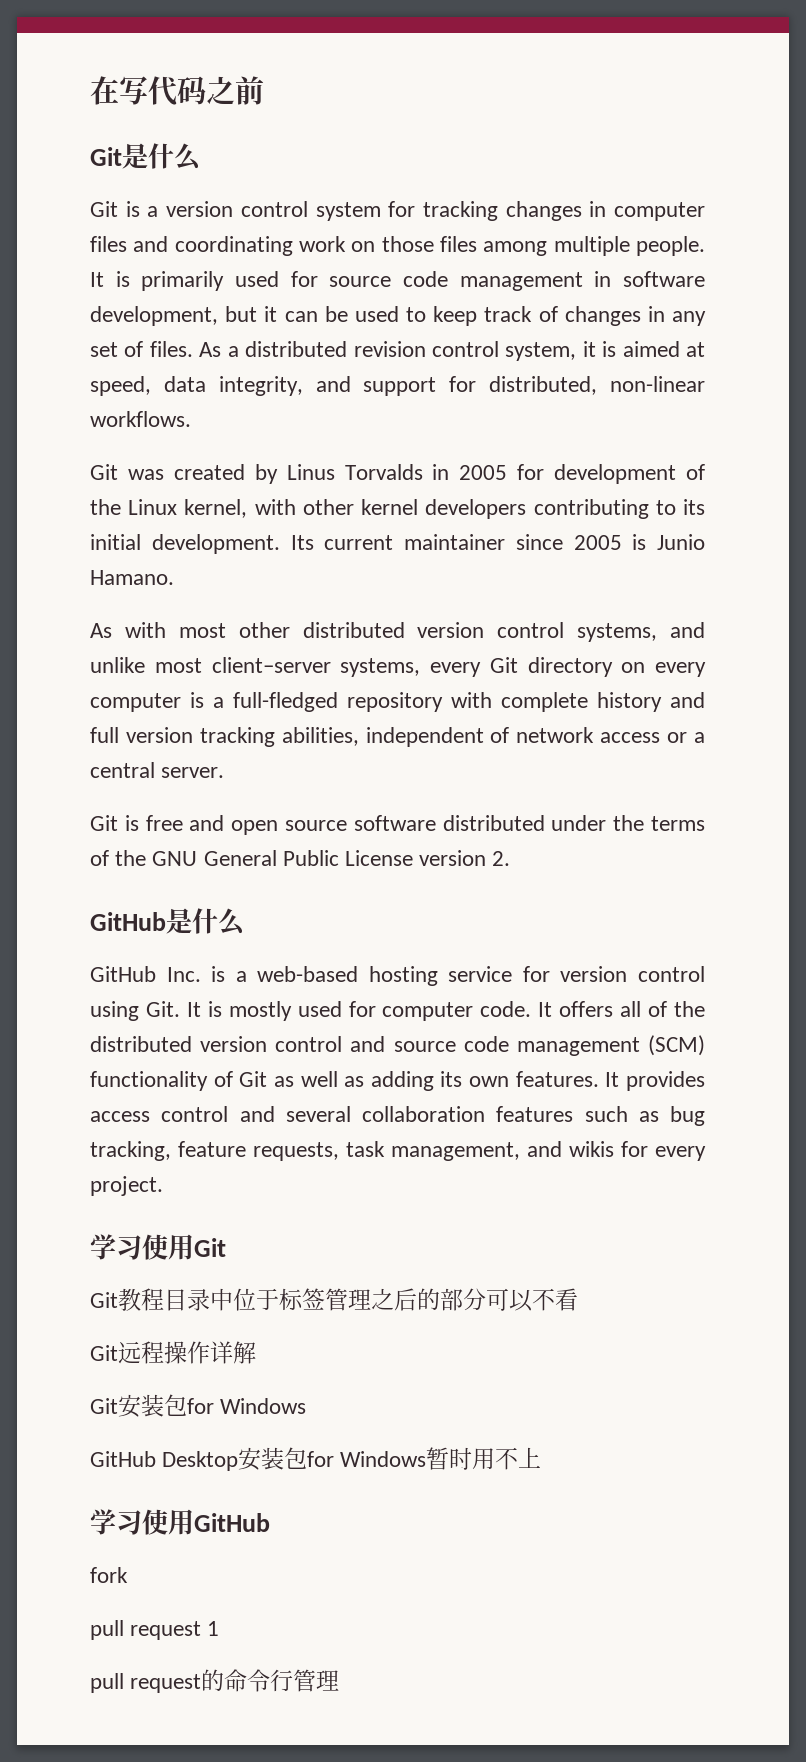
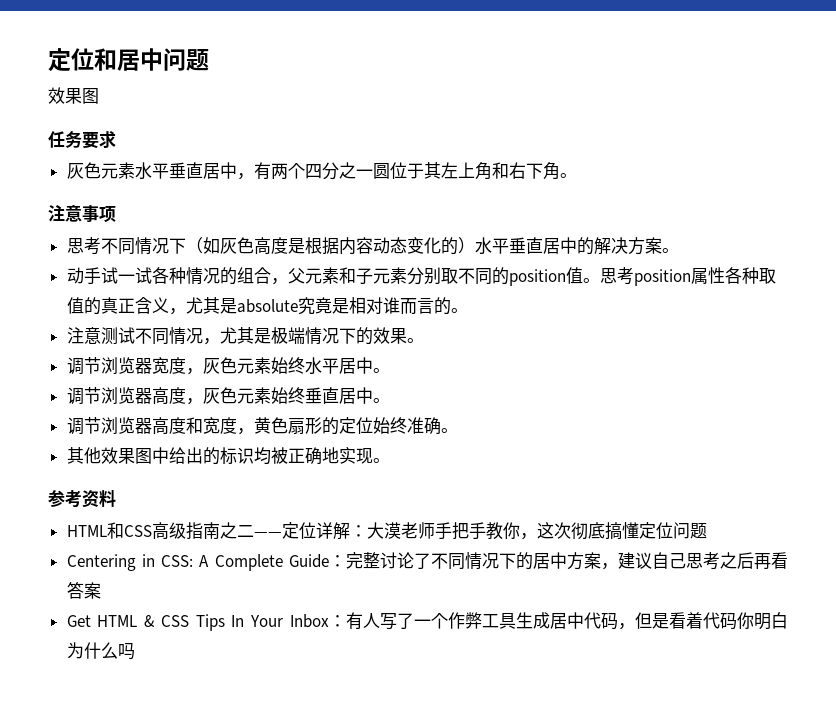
[90,76,264,106] [90,143,201,171] [90,201,705,221] [90,236,705,256] [90,271,705,291] [90,306,706,326] [90,341,705,361] [90,376,705,396] [90,411,191,427] [90,464,705,484] [90,499,705,519] [90,534,705,554] [90,570,174,585] [90,622,705,642] [90,657,706,677] [90,692,705,712] [90,727,705,747] [90,762,225,778] [90,815,705,835] [90,850,511,866] [90,908,245,936] [90,966,705,986] [90,1001,705,1021] [90,1035,705,1056] [90,1071,705,1091] [90,1106,705,1126] [90,1141,706,1161] [90,1176,163,1196] [90,1234,226,1260] [90,1288,578,1312] [90,1341,256,1364] [90,1394,307,1418] [90,1447,542,1471] [90,1509,270,1535] [90,1567,128,1583] [90,1620,220,1640] [90,1669,340,1693] 在写代码之前 // Git是什么 // Git is a version control system for tracking changes in computer files and coordinating work on those files among multiple people. It is primarily used for source code management in software development, but it can be used to keep track of changes in any set of files. As a distributed revision control system, it is aimed at speed, data integrity, and support for distributed, non-linear workflows. // Git was created by Linus Torvalds in 2005 for development of the Linux kernel, with other kernel developers contributing to its initial development. Its current maintainer since 2005 is Junio Hamano. // As with most other distributed version control systems, and unlike most client–server systems, every Git directory on every computer is a full-fledged repository with complete history and full version tracking abilities, independent of network access or a central server. // Git is free and open source software distributed under the terms of the GNU General Public License version 2. // GitHub是什么 // GitHub Inc. is a web-based hosting service for version control using Git. It is mostly used for computer code. It offers all of the distributed version control and source code management (SCM) functionality of Git as well as adding its own features. It provides access control and several collaboration features such as bug tracking, feature requests, task management, and wikis for every project. // 学习使用Git // Git教程目录中位于标签管理之后的部分可以不看 // Git远程操作详解 // Git安装包for Windows // GitHub Desktop安装包for Windows暂时用不上 // 学习使用GitHub // fork // pull request 1 // pull request的命令行管理 -> [48,48,209,72] [48,87,99,104] [48,130,116,149] [66,162,577,180] [48,205,116,222] [66,237,679,255] [66,267,776,286] [66,297,468,315] [66,327,424,345] [66,357,390,375] [66,387,390,405] [66,417,458,435] [66,447,390,465] [48,490,116,508] [66,522,707,540] [66,552,788,571] [66,581,101,599] [66,612,788,631] [66,642,135,660] 定位和居中问题 // 效果图 // 任务要求 // 灰色元素水平垂直居中，有两个四分之一圆位于其左上角和右下角。 // 注意事项 // 思考不同情况下（如灰色高度是根据内容动态变化的）水平垂直居中的解决方案。 // 动手试一试各种情况的组合，父元素和子元素分别取不同的position值。思考position属性各种取值的真正含义，尤其是absolute究竟是相对谁而言的。 // 注意测试不同情况，尤其是极端情况下的效果。 // 调节浏览器宽度，灰色元素始终水平居中。 // 调节浏览器高度，灰色元素始终垂直居中。 // 调节浏览器高度和宽度，黄色扇形的定位始终准确。 // 其他效果图中给出的标识均被正确地实现。 // 参考资料 // HTML和CSS高级指南之二——定位详解：大漠老师手把手教你，这次彻底搞懂定位问题 // Centering in CSS: A Complete Guide：完整讨论了不同情况下的居中方案，建议自己思考之后再看答案 // Get HTML & CSS Tips In Your Inbox：有人写了一个作弊工具生成居中代码，但是看着代码你明白为什么吗

